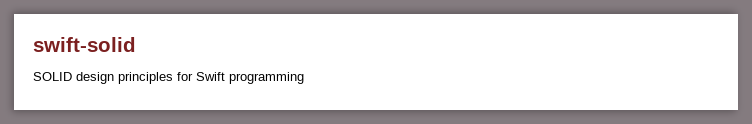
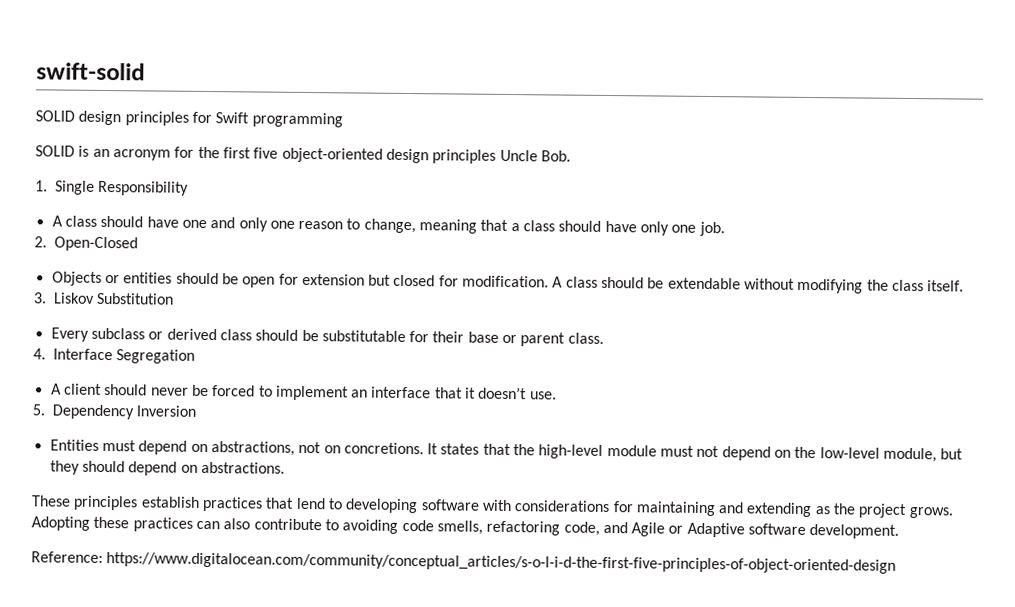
(304, 78) none -> [35,145,571,164] [35,180,190,196] [51,215,725,237] [34,236,138,252] [51,271,965,294] [33,292,175,305] [50,327,604,347] [33,348,196,364] [50,383,557,401] [32,404,197,420] [49,439,964,463] [49,460,285,476] [31,495,953,519] [31,516,900,539] [31,551,897,574] // SOLID is an acronym for the first five object-oriented design principles Uncle Bob. // 1. Single Responsibility // A class should have one and only one reason to change, meaning that a class should have only one job. // 2. Open-Closed // Objects or entities should be open for extension but closed for modification. A class should be extendable without modifying the class itself. // 3. Liskov Substitution // Every subclass or derived class should be substitutable for their base or parent class. // 4. Interface Segregation // A client should never be forced to implement an interface that it doesn’t use. // 5. Dependency Inversion // Entities must depend on abstractions, not on concretions. It states that the high-level module must not depend on the low-level module, but they should depend on abstractions. // These principles establish practices that lend to developing software with considerations for maintaining and extending as the project grows. Adopting these practices can also contribute to avoiding code smells, refactoring code, and Agile or Adaptive software development. // Reference: https://www.digitalocean.com/community/conceptual_articles/s-o-l-i-d-the-first-five-principles-of-object-oriented-design

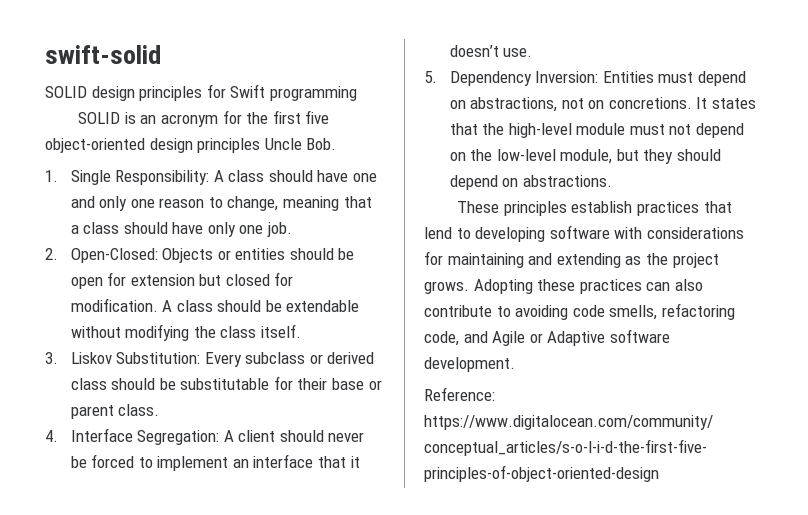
[98,180,190,196] Responsibility // -> [115,170,210,185] Responsibility:
[54,236,138,252] Open-Closed // -> [70,248,158,263] Open-Closed:
[96,292,175,305] Substitution // -> [116,352,201,364] Substitution:
[116,349,196,364] Segregation // -> [137,430,220,445] Segregation:
[136,405,197,417] Inversion // -> [535,71,599,83] Inversion:

